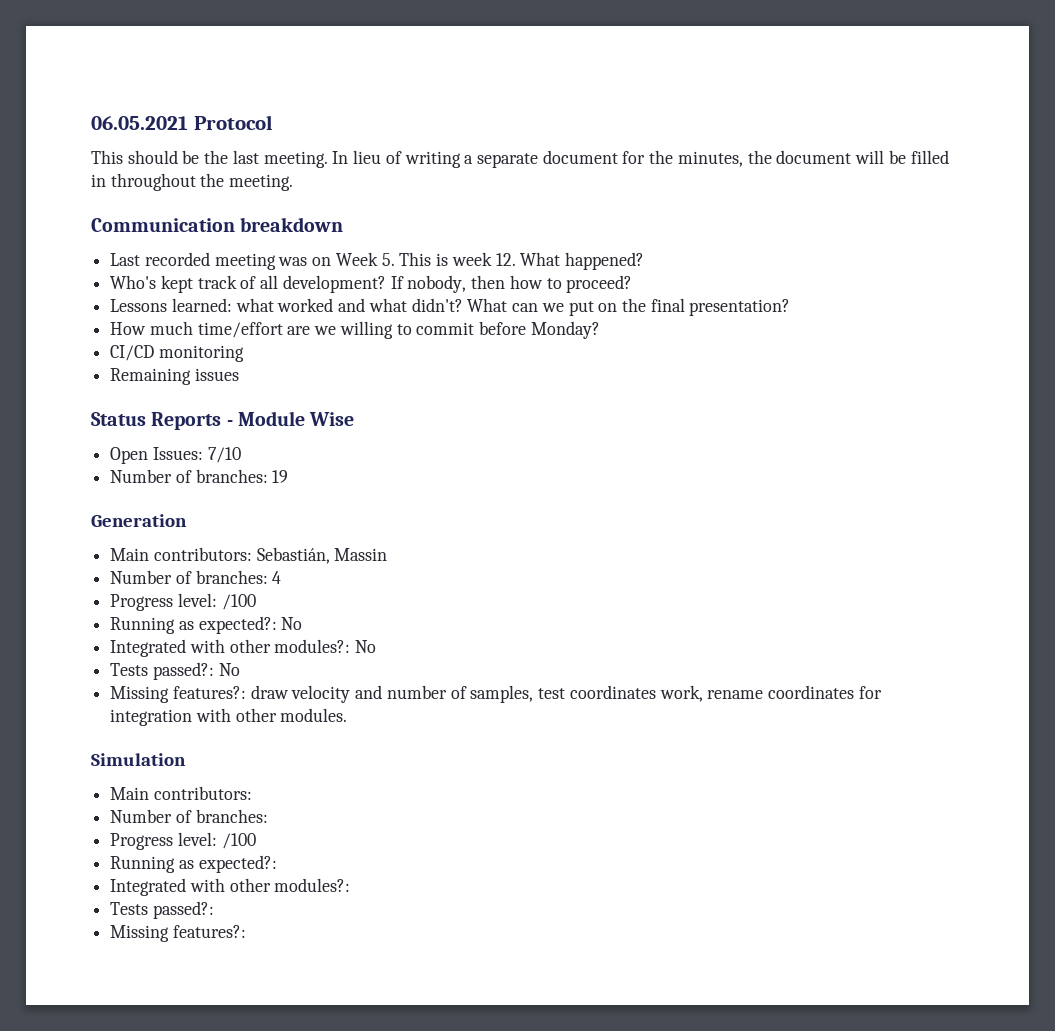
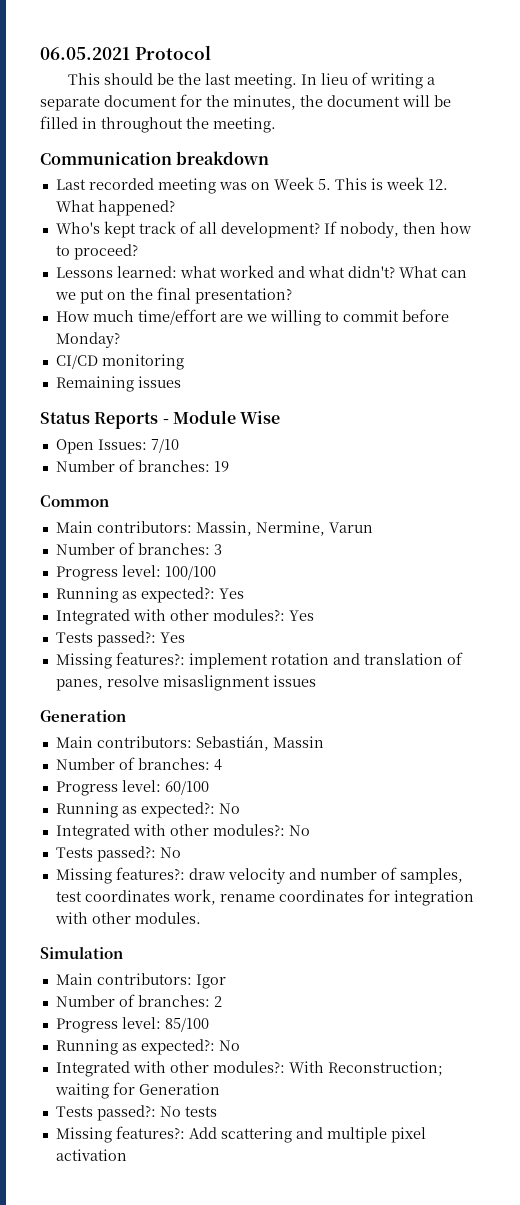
(289, 476) none -> [40,495,109,507] [55,521,373,536] [55,542,222,555] [55,565,216,581] [55,587,244,603] [55,609,314,625] [55,631,185,647] [55,652,463,669] [55,675,316,691] // Common // Main contributors: Massin, Nermine, Varun // Number of branches: 3 // Progress level: 100/100 // Running as expected?: Yes // Integrated with other modules?: Yes // Tests passed?: Yes // Missing features?: implement rotation and translation of panes, resolve misaslignment issues
[221,594,256,610] /100 -> [164,781,209,795] 60/100
[110,809,268,823] [110,832,256,850] [110,855,277,873] [110,878,351,896] [110,901,214,919] [110,925,246,942] // Number of branches: // Progress level: /100 // Running as expected?: // Integrated with other modules?: // Tests passed?: // Missing features?: -> [195,974,226,989] [55,994,222,1007] [55,1017,209,1033] [55,1039,240,1055] [55,1061,443,1077] [54,1082,220,1099] [55,1105,217,1121] [55,1126,426,1143] [55,1149,127,1161] Igor // Number of branches: 2 // Progress level: 85/100 // Running as expected?: No // Integrated with other modules?: With Reconstruction; waiting for Generation // Tests passed?: No tests // Missing features?: Add scattering and multiple pixel activation

